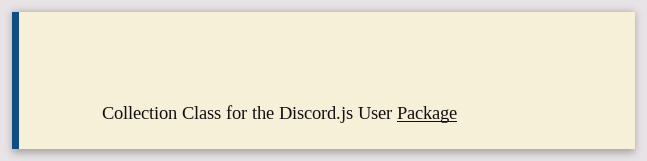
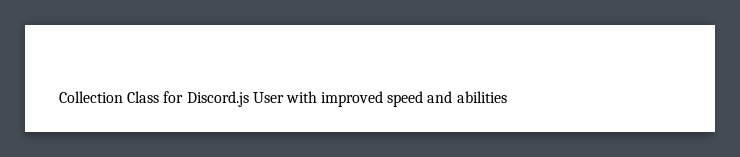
[252,106,274,119] the -> (184, 97) none
[397,106,457,123] Package -> [285,91,507,107] with improved speed and abilities

